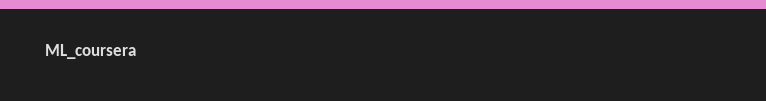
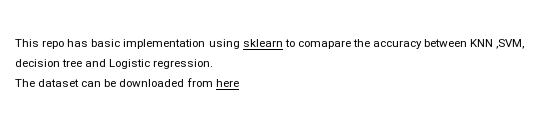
[45,44,136,59] ML_coursera -> [15,39,525,49] [15,59,214,69] [15,78,239,87] This repo has basic implementation using sklearn to comapare the accuracy between KNN ,SVM, decision tree and Logistic regression. // The dataset can be downloaded from here

